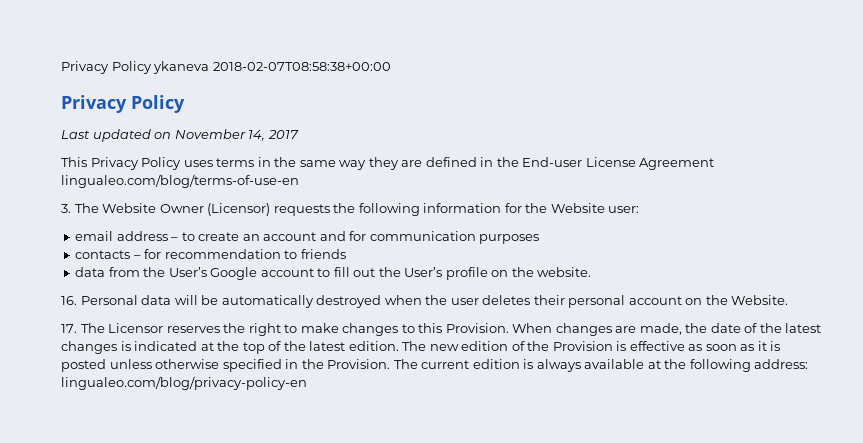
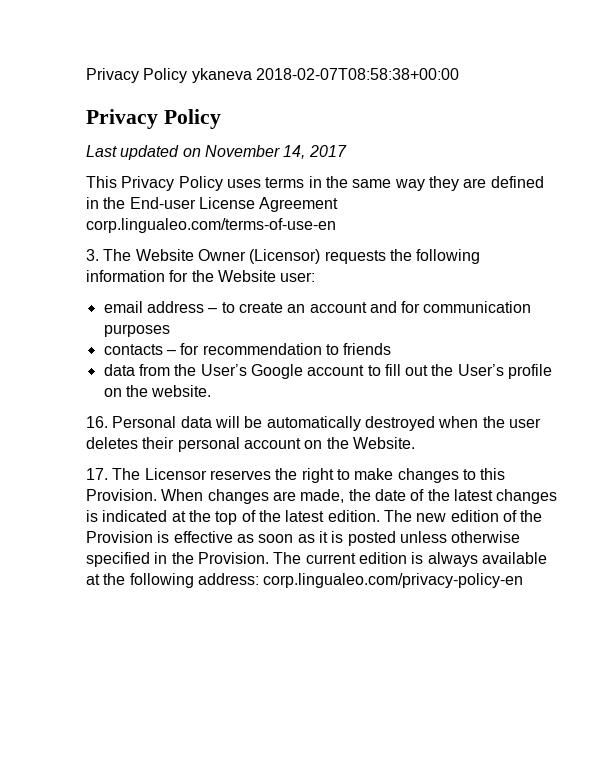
[61,174,299,188] lingualeo.com/blog/terms-of-use-en -> [86,218,336,233] corp.lingualeo.com/terms-of-use-en
[61,376,307,390] lingualeo.com/blog/privacy-policy-en -> [263,573,524,588] corp.lingualeo.com/privacy-policy-en

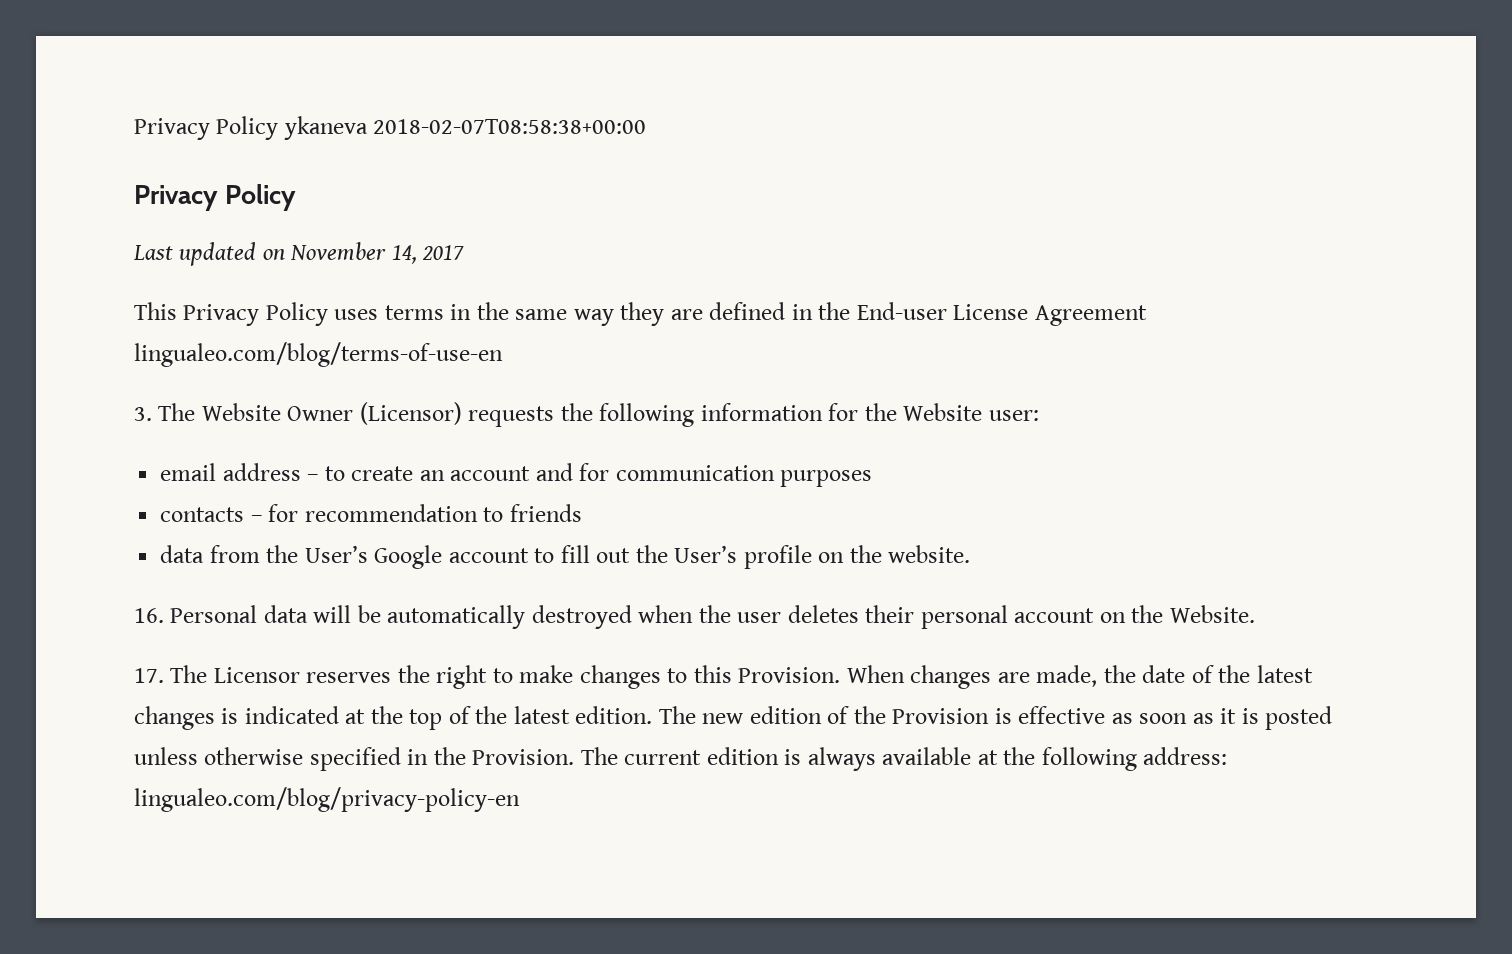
[86,218,336,233] corp.lingualeo.com/terms-of-use-en -> [134,342,503,367] lingualeo.com/blog/terms-of-use-en
[263,573,524,588] corp.lingualeo.com/privacy-policy-en -> [134,787,520,812] lingualeo.com/blog/privacy-policy-en

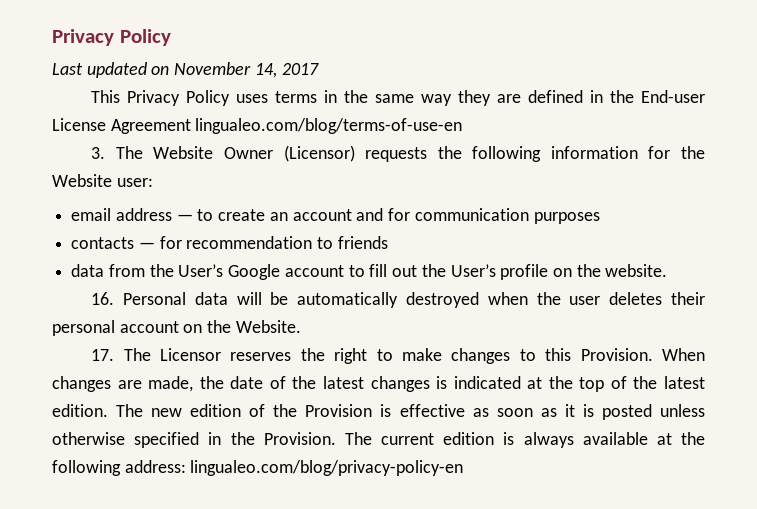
[134,116,647,140] [134,184,297,211] Privacy Policy ykaneva 2018-02-07T08:58:38+00:00 // Privacy Policy -> [52,29,171,46] Privacy Policy
[307,474,319,481] – -> [176,214,193,221] —
[250,515,262,522] – -> [138,242,155,249] —

